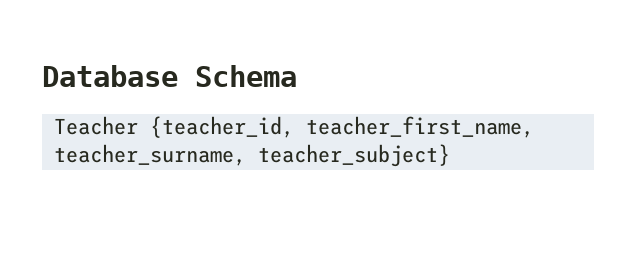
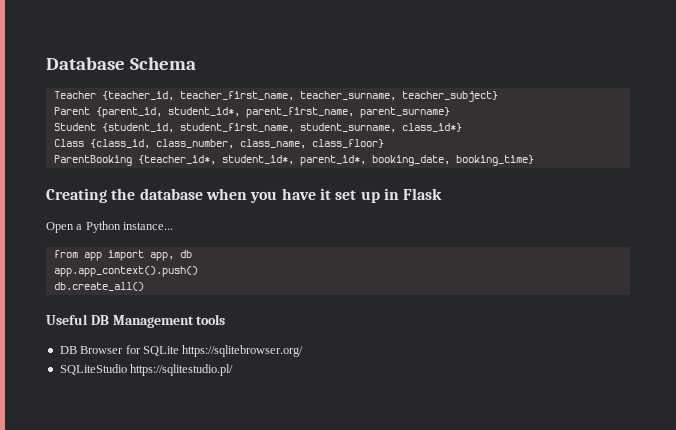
(451, 155) none -> [53,107,450,118] [53,123,462,133] [53,139,384,149] [53,155,534,166] [46,188,443,203] [46,221,174,233] [53,250,192,261] [53,266,198,277] [53,282,144,291] [46,314,226,328] [59,345,304,357] [59,364,234,376] // Parent {parent_id, student_id*, parent_first_name, parent_surname} // Student {student_id, student_first_name, student_surname, class_id*} // Class {class_id, class_number, class_name, class_floor} // ParentBooking {teacher_id*, student_id*, parent_id*, booking_date, booking_time} // Creating the database when you have it set up in Flask // Open a Python instance... // from app import app, db // app.app_context().push() // db.create_all() // Useful DB Management tools // DB Browser for SQLite https://sqlitebrowser.org/ // SQLiteStudio https://sqlitestudio.pl/

